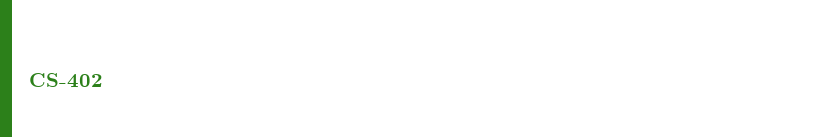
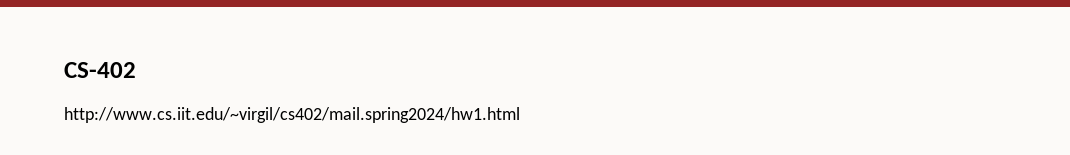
(103, 80) none -> [64,107,520,123] // http://www.cs.iit.edu/~virgil/cs402/mail.spring2024/hw1.html

